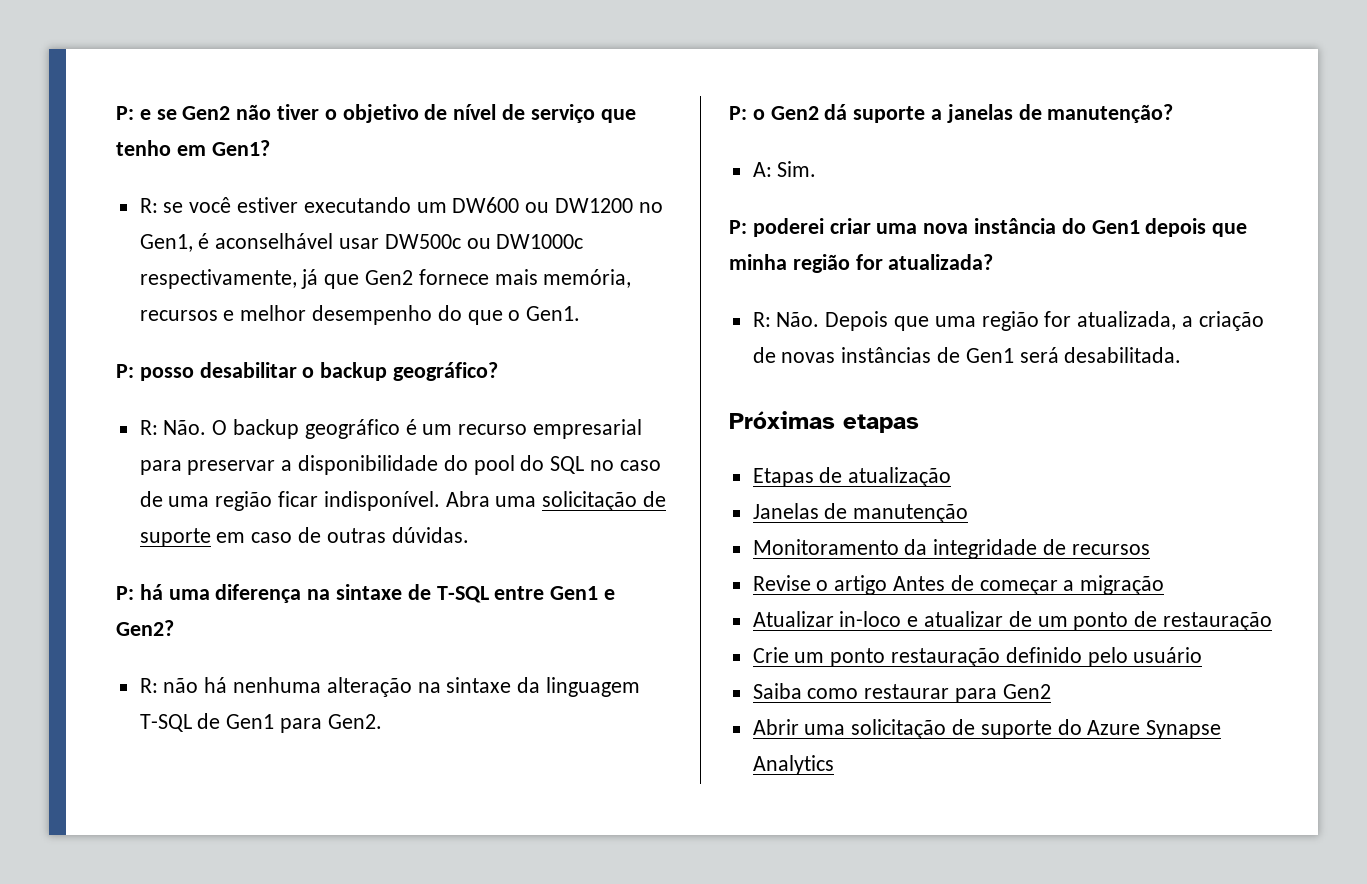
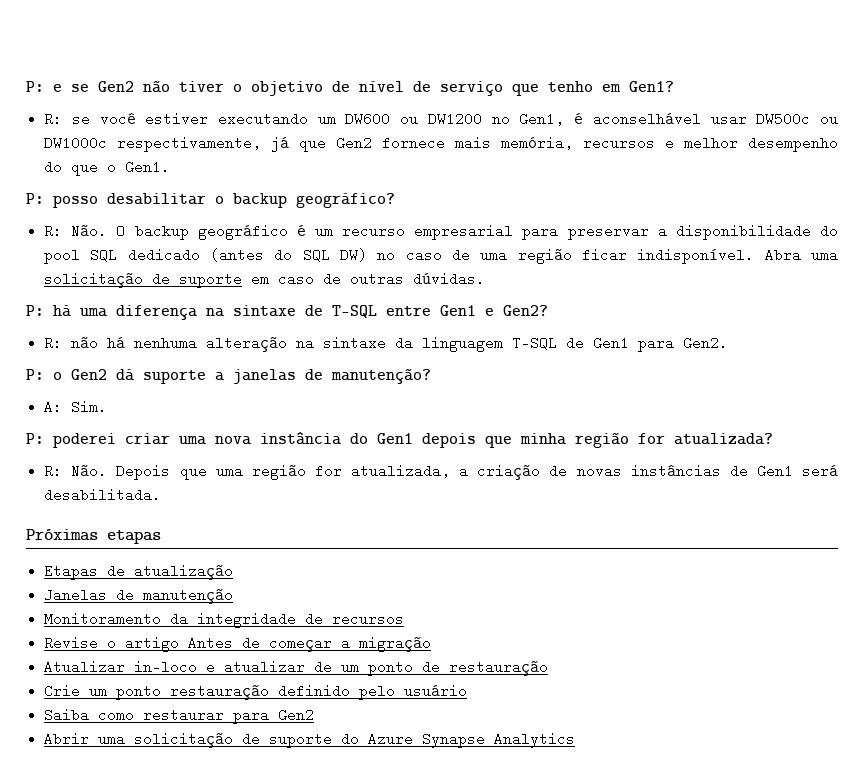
(515, 465) none -> [90,248,265,262] SQL dedicado (antes
(585, 465) none -> [340,248,368,262] DW)

